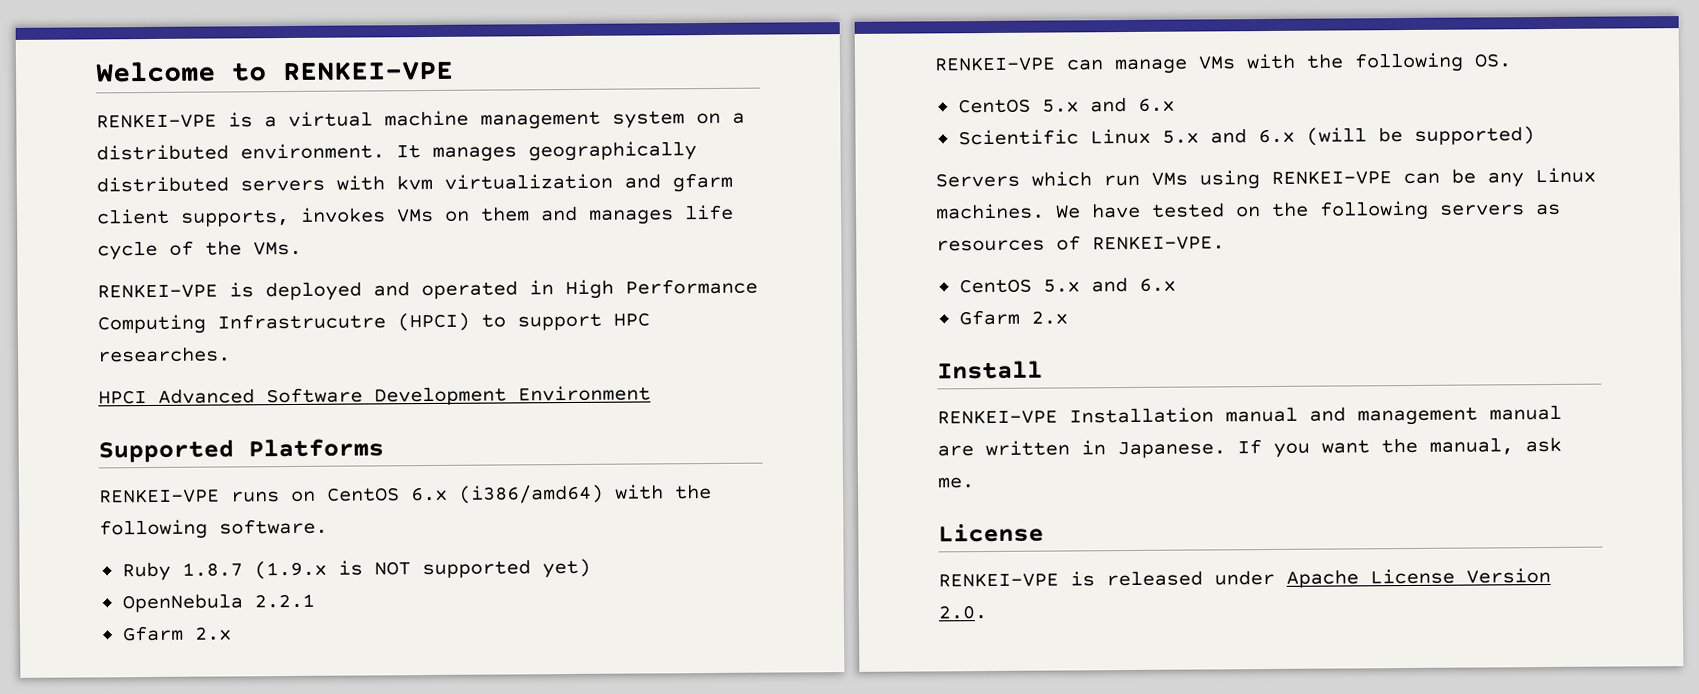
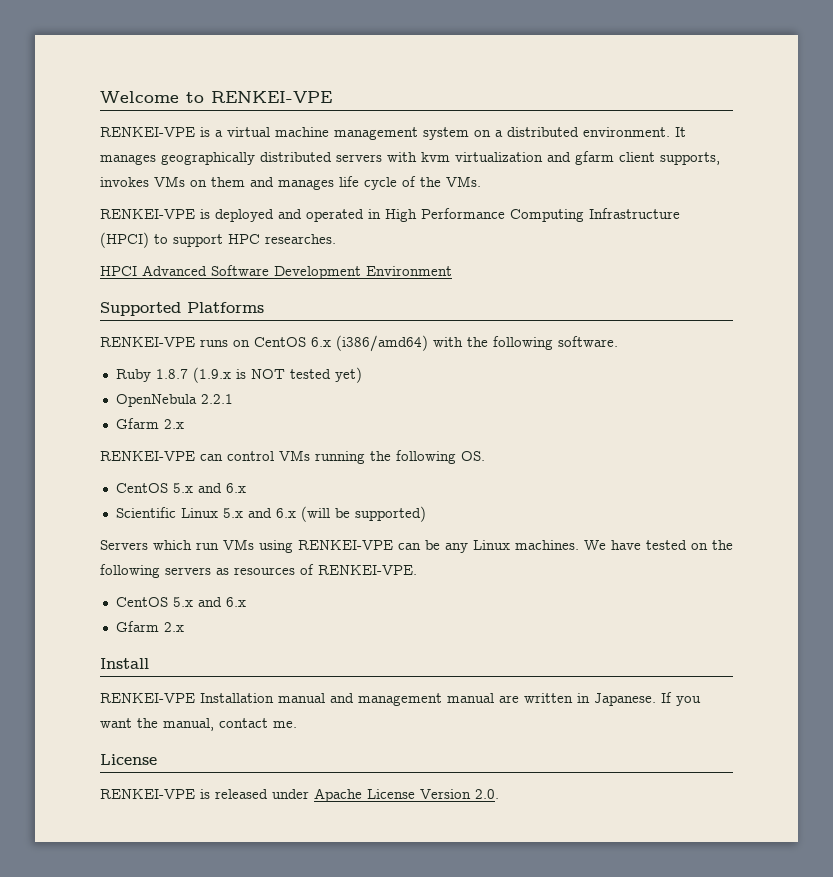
[217,313,386,330] Infrastrucutre -> [589,208,680,219] Infrastructure
[421,559,531,579] supported -> [289,369,331,379] tested
[1114,53,1296,75] manage VMs with -> [227,450,365,464] control VMs running
[1525,436,1562,453] ask -> [219,718,268,728] contact

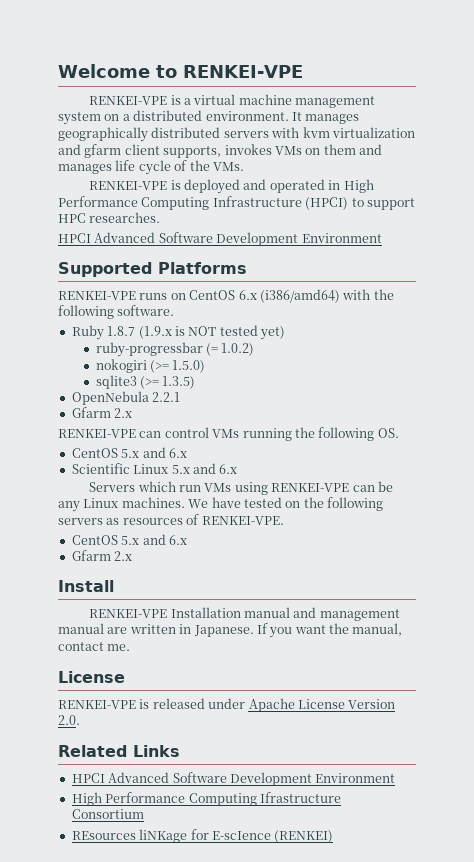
(362, 375) none -> [95,342,255,357] [95,359,206,373] [95,375,196,389] // ruby-progressbar (= 1.0.2) // nokogiri (>= 1.5.0) // sqlite3 (>= 1.3.5)
[300,506,426,522] (will be supported) -> (238, 469) none
(499, 794) none -> [58,745,180,757] [71,772,396,786] [71,792,341,806] [71,809,144,819] [71,829,334,843] // Related Links // HPCI Advanced Software Development Environment // High Performance Computing Ifrastructure Consortium // REsources liNKage for E-scIence (RENKEI)

